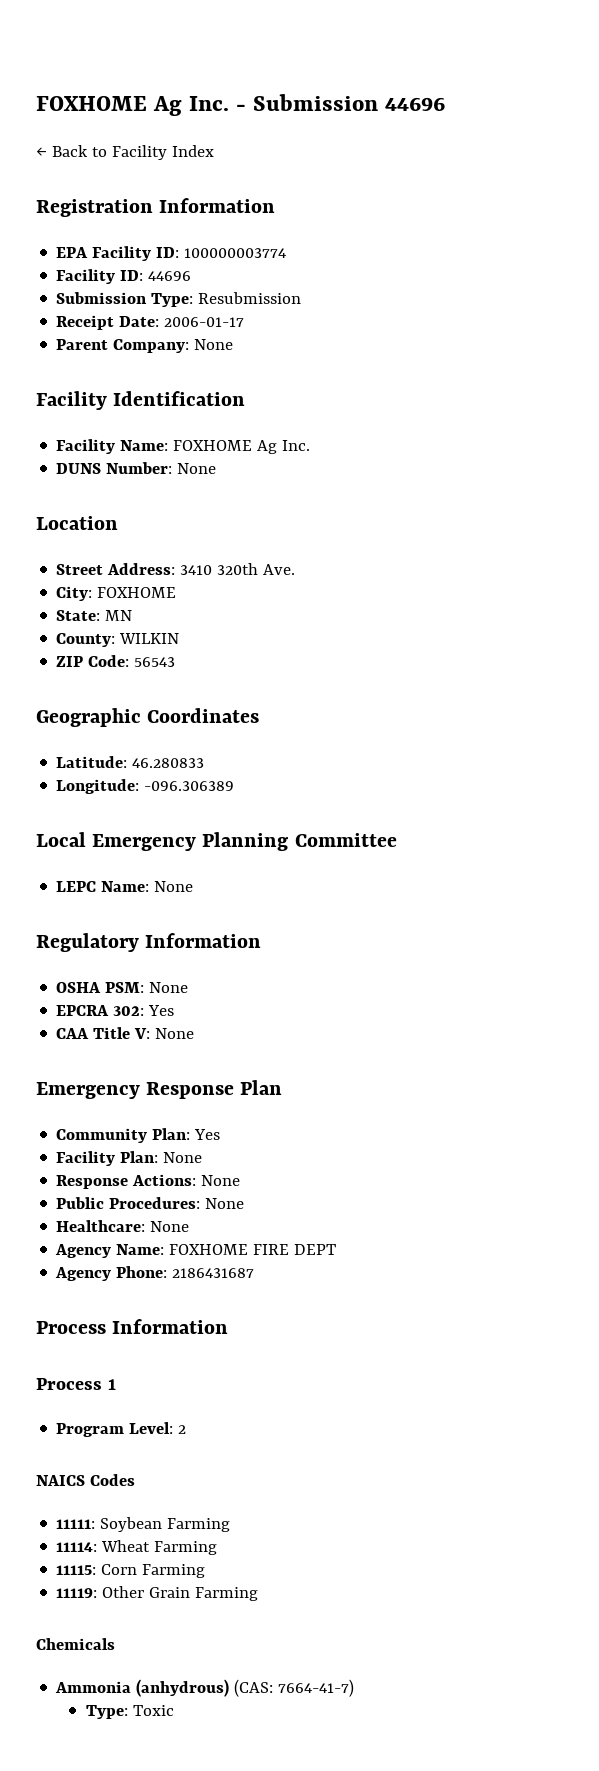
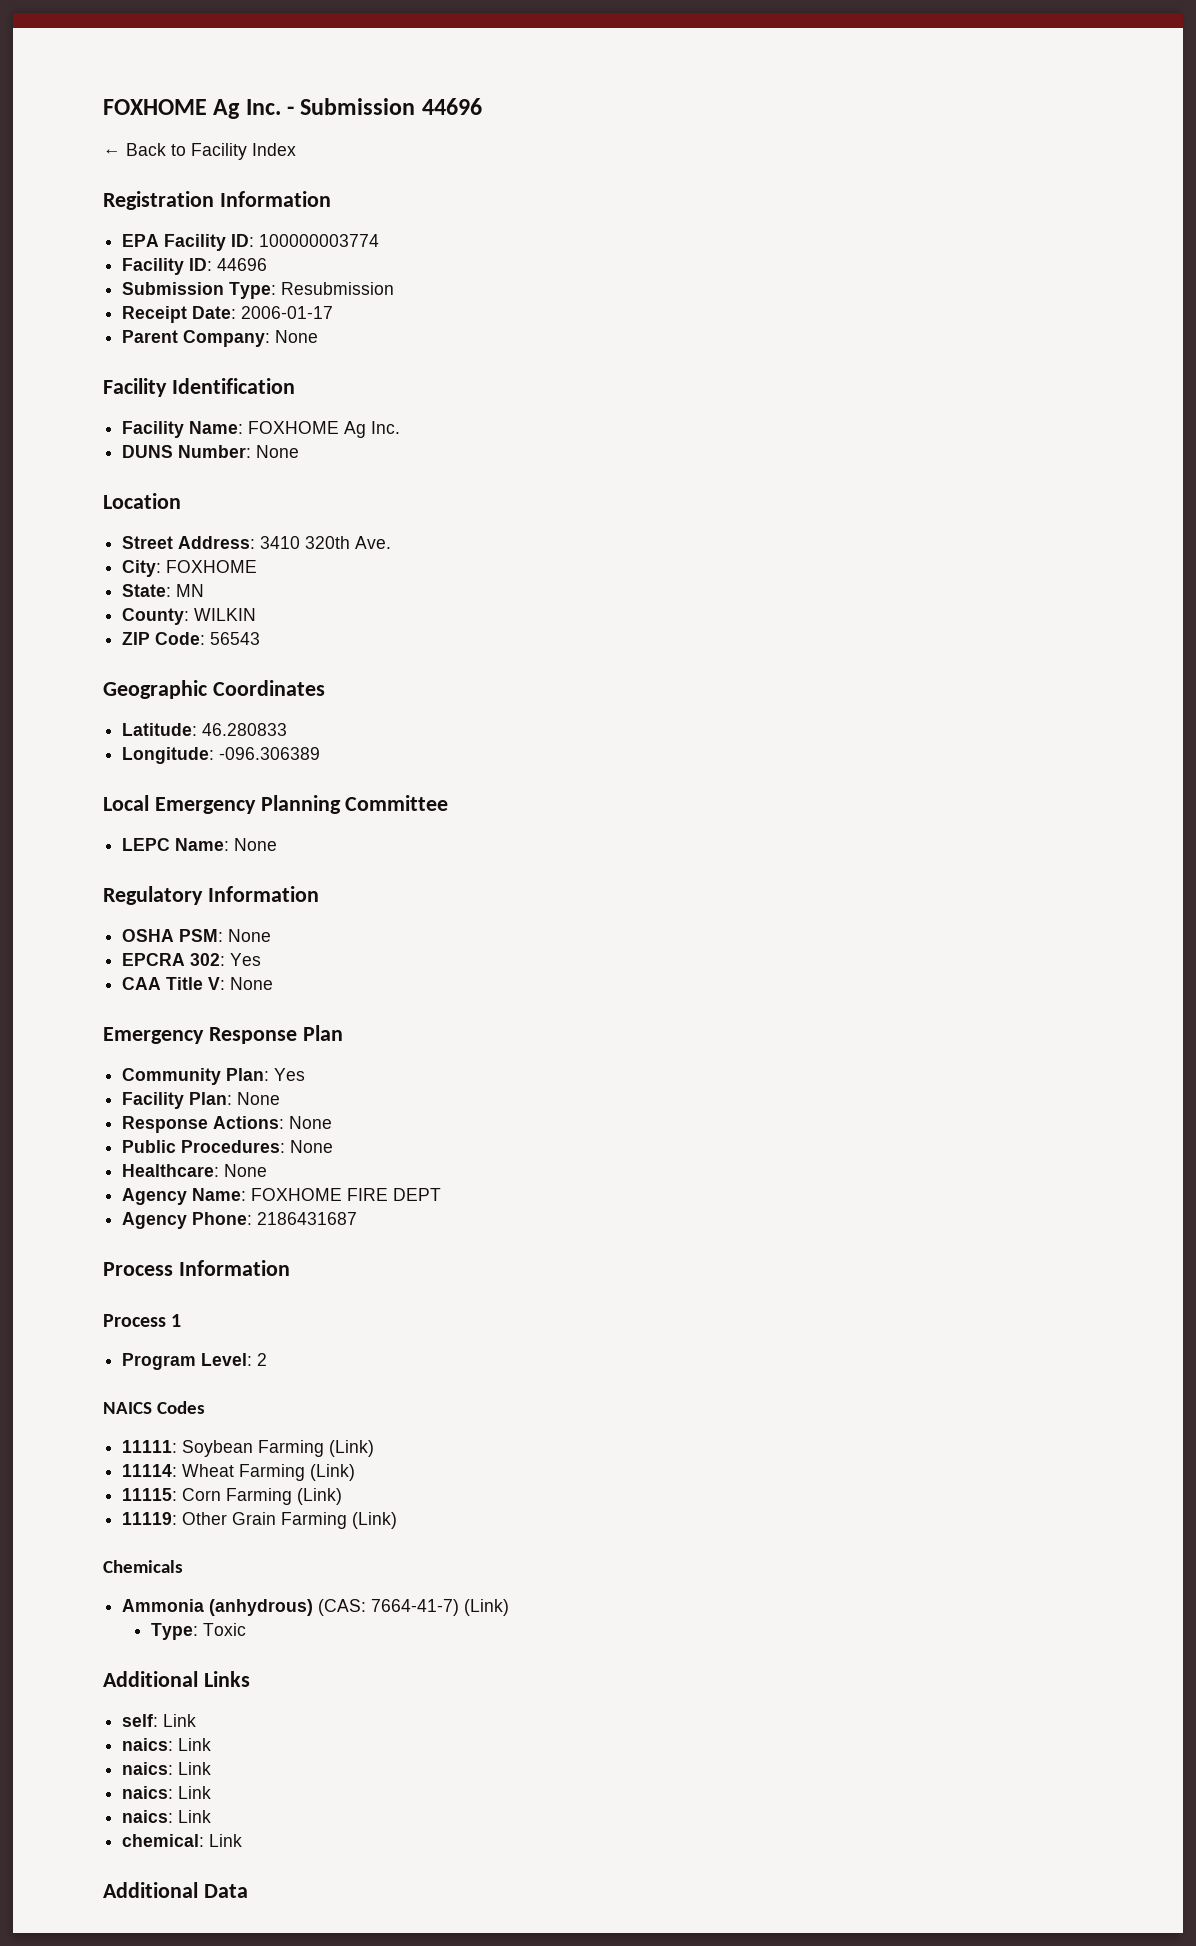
(231, 1525) none -> [329,1440,375,1457] (Link)
(218, 1548) none -> [310,1464,356,1481] (Link)
(206, 1571) none -> [297,1488,343,1505] (Link)
(259, 1594) none -> [352,1512,398,1529] (Link)
(355, 1688) none -> [464,1599,510,1616] (Link)
(174, 1710) none -> [103,1671,250,1687] [122,1714,197,1727] [122,1738,212,1751] [122,1762,212,1775] [122,1786,212,1799] [122,1810,212,1823] [122,1834,243,1847] [103,1882,248,1898] // Additional Links // self: Link // naics: Link // naics: Link // naics: Link // naics: Link // chemical: Link // Additional Data

